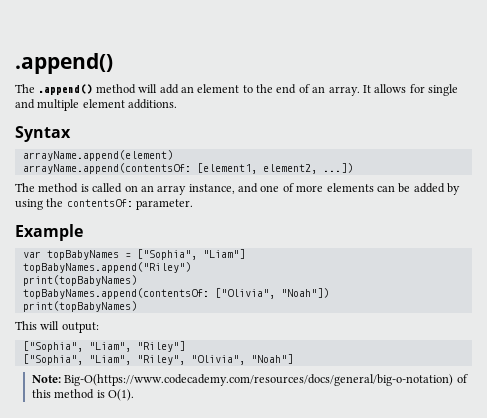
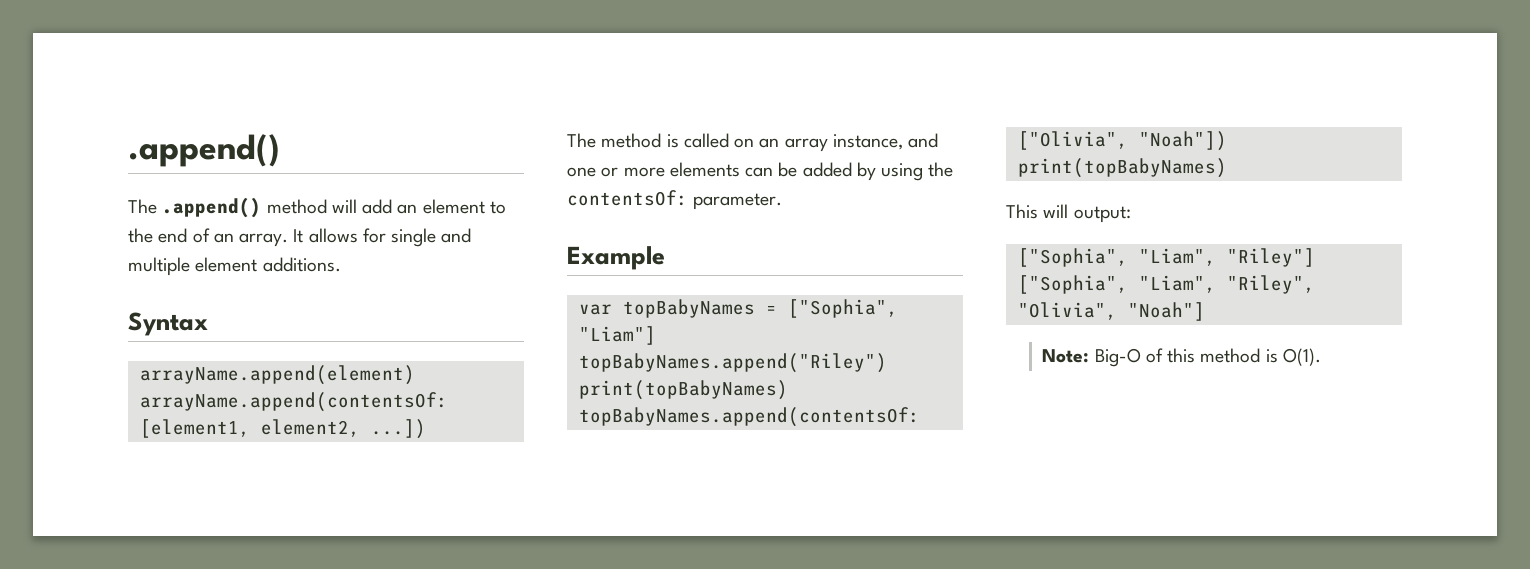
[282,183,294,192] of -> [601,167,619,177] or
[64,374,454,386] Big-O(https://www.codecademy.com/resources/docs/general/big-o-notation) -> [1094,348,1141,367] Big-O

